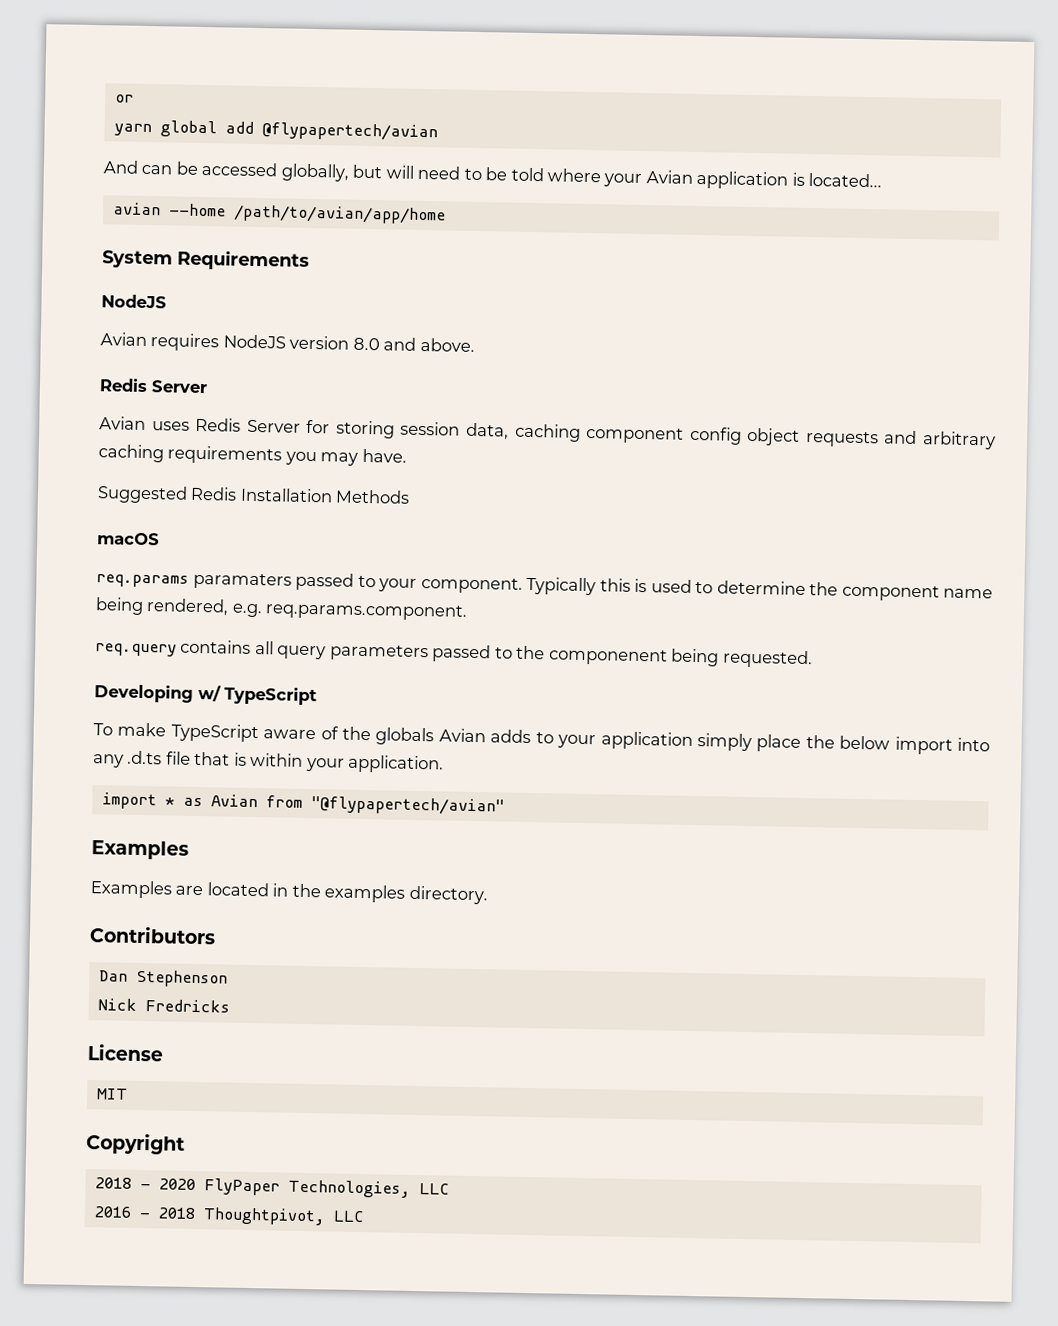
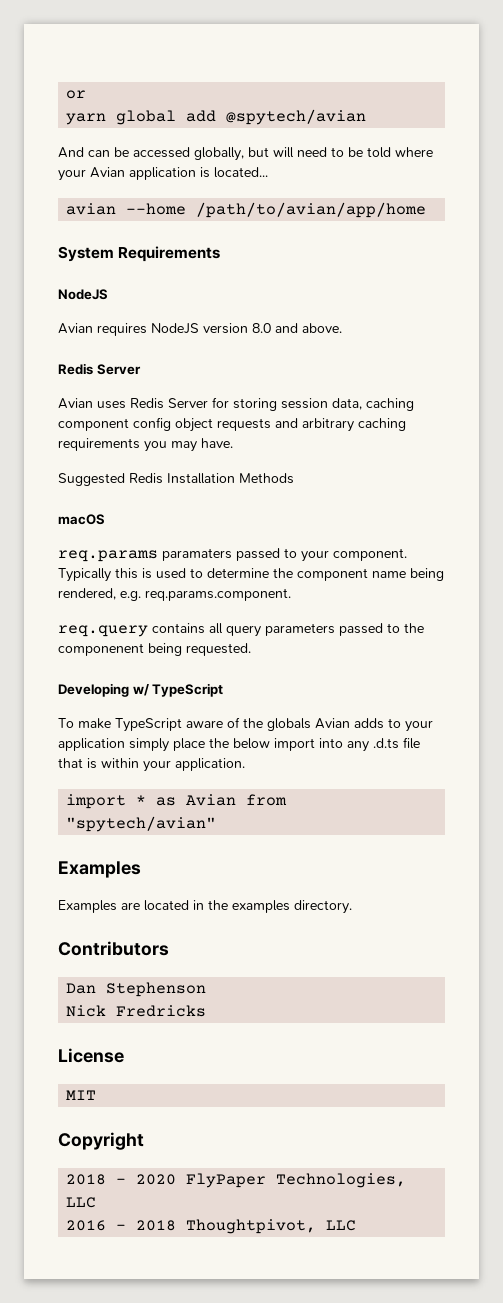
[261,122,438,142] @flypapertech/avian -> [226,109,367,125] @spytech/avian
[310,796,505,816] "@flypapertech/avian" -> [66,816,217,832] "spytech/avian"

